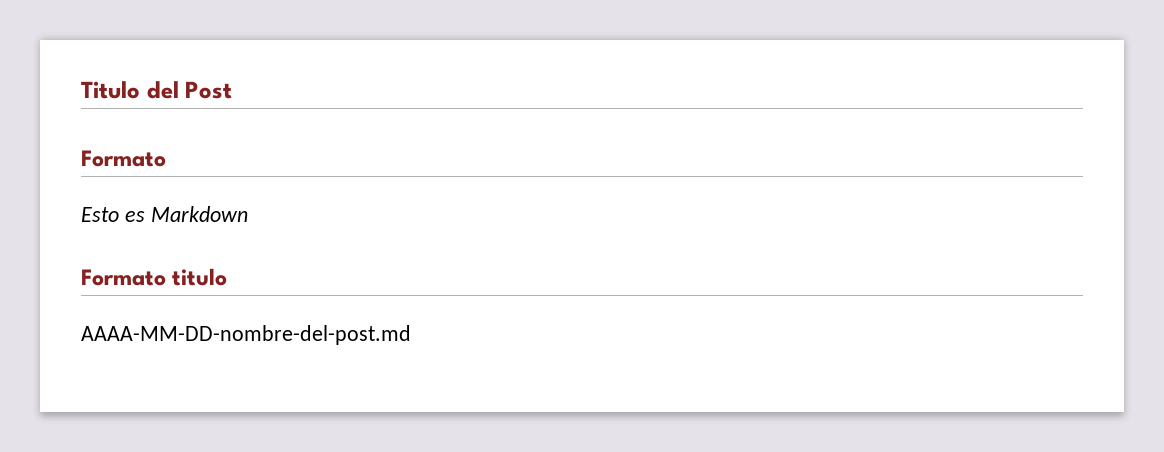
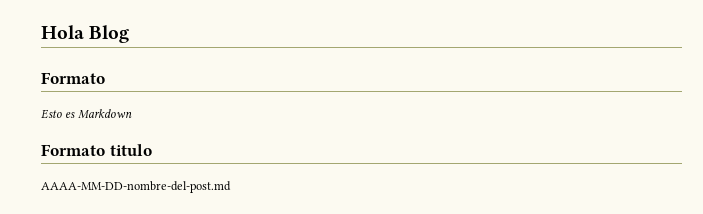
[81,81,233,99] Titulo del Post -> [41,25,130,43] Hola Blog

